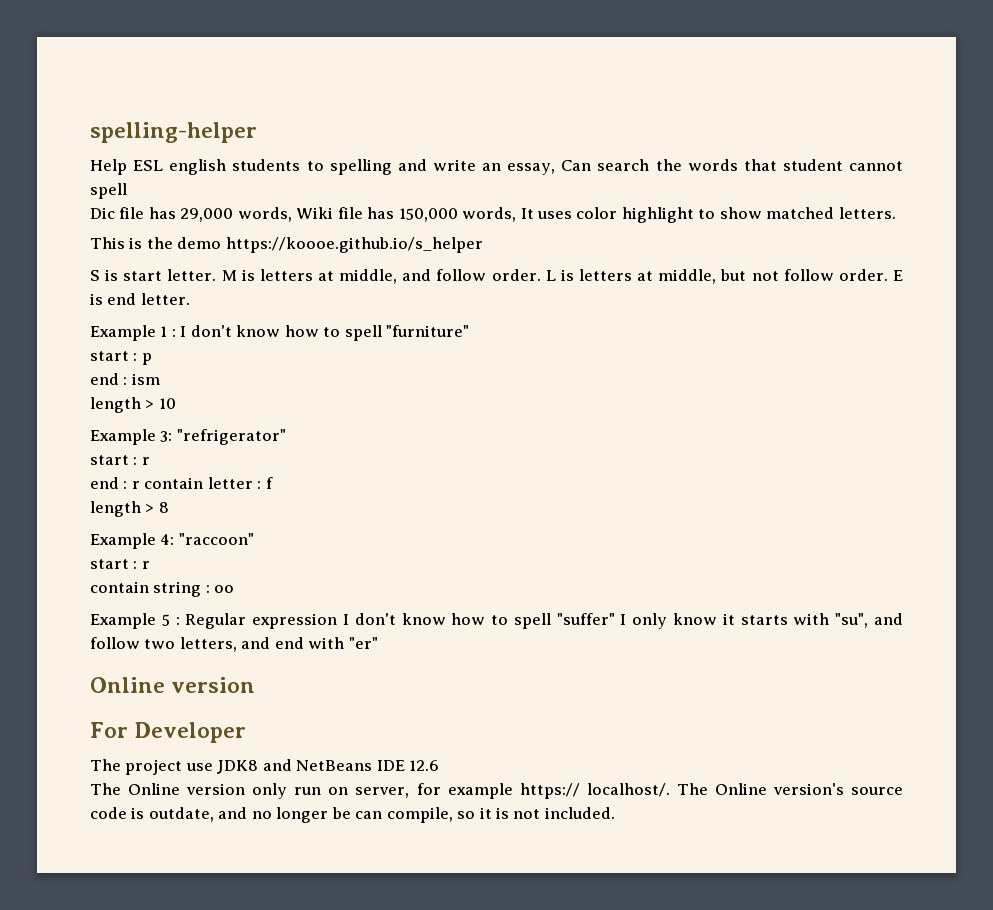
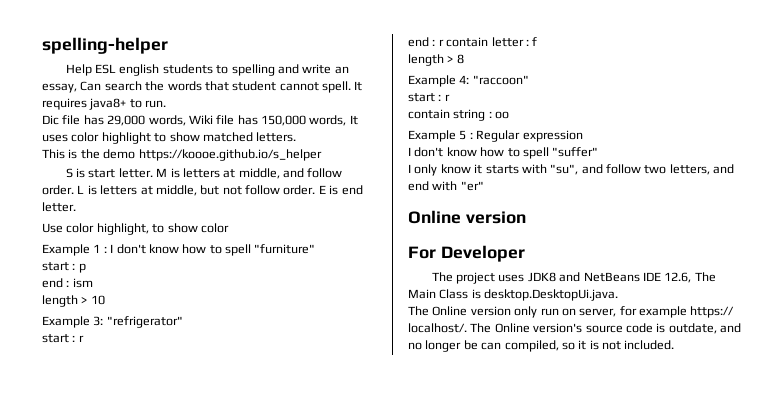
[90,183,127,199] spell -> [322,81,363,93] [42,98,167,110] spell. It requires java8+ to run.
(190, 299) none -> [42,223,229,235] // Use color highlight, to show color
(338, 621) none -> (583, 136) //
(615, 619) none -> (599, 152) //
[185,763,213,771] use -> [498,274,525,282] uses
[409,760,440,771] 12.6 -> [664,272,716,283] [408,289,619,301] 12.6, The Main Class is desktop.DesktopUi.java.
[386,807,453,823] compile, -> [504,340,559,352] compiled,

